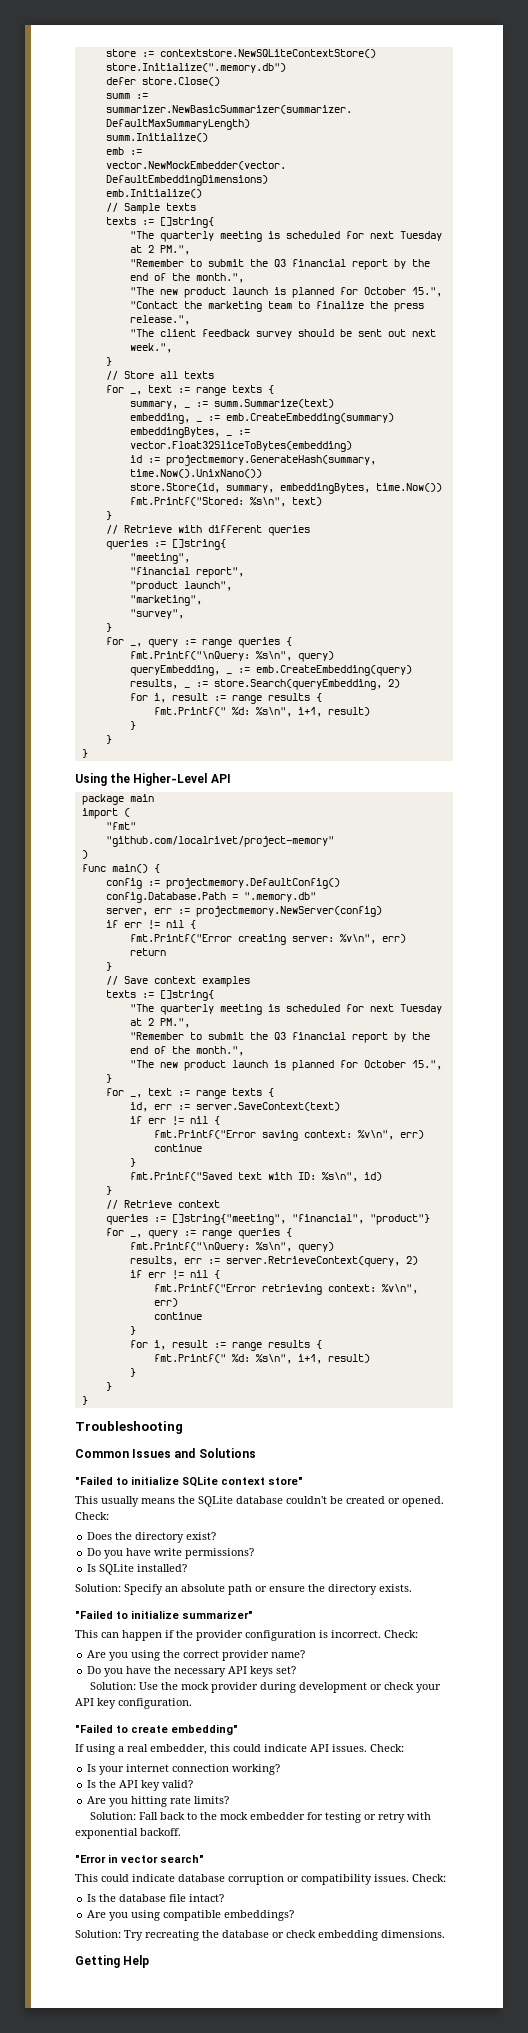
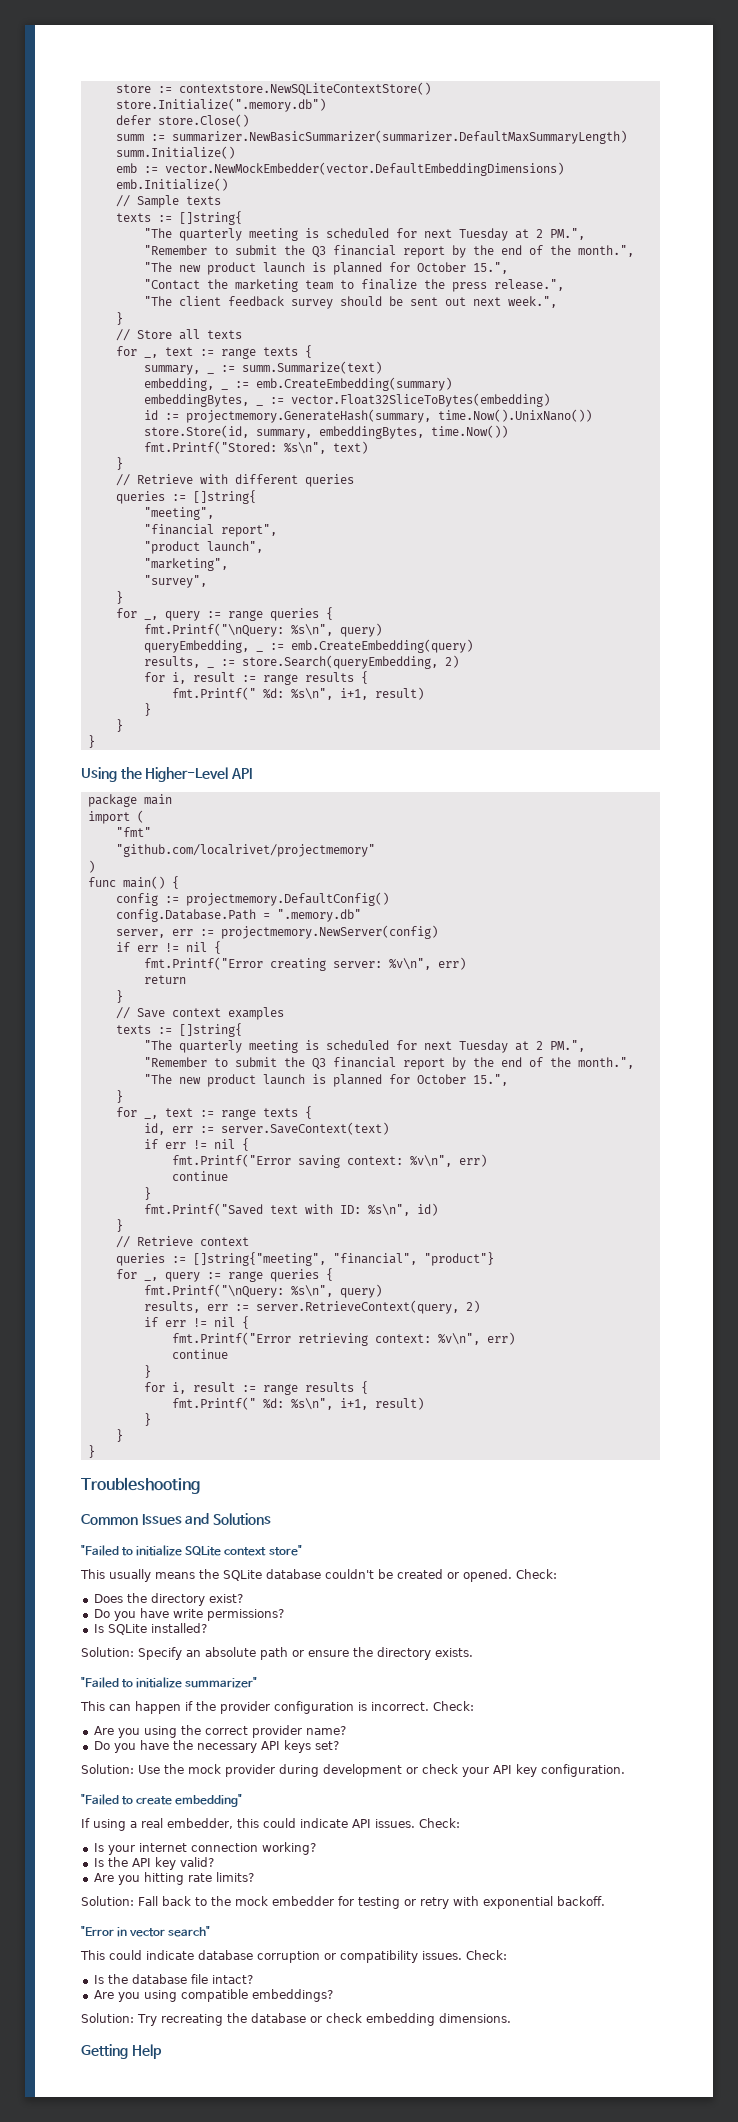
[105,836,334,847] "github.com/localrivet/project-memory" -> [115,844,375,857] "github.com/localrivet/projectmemory"

